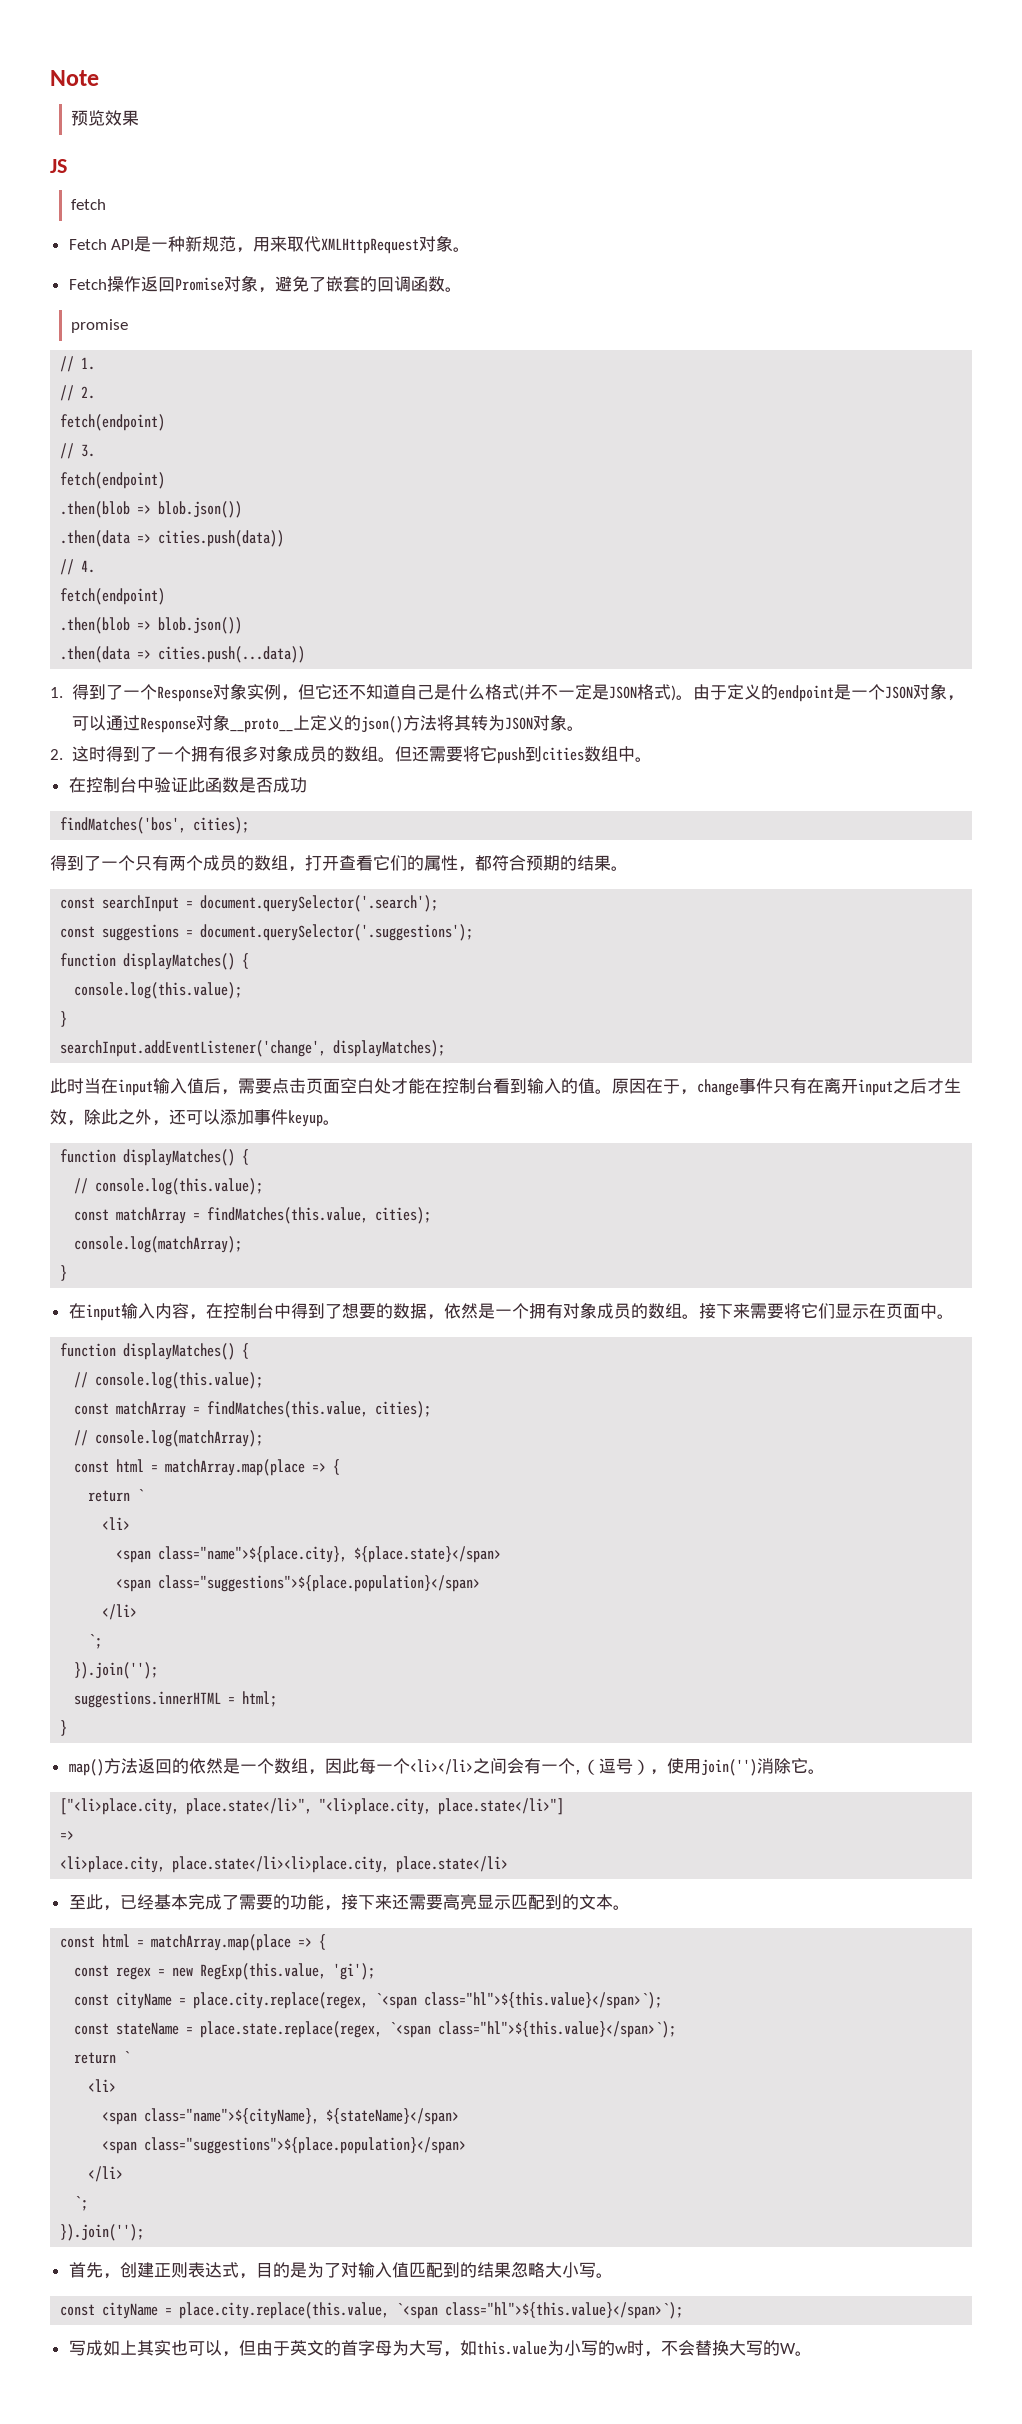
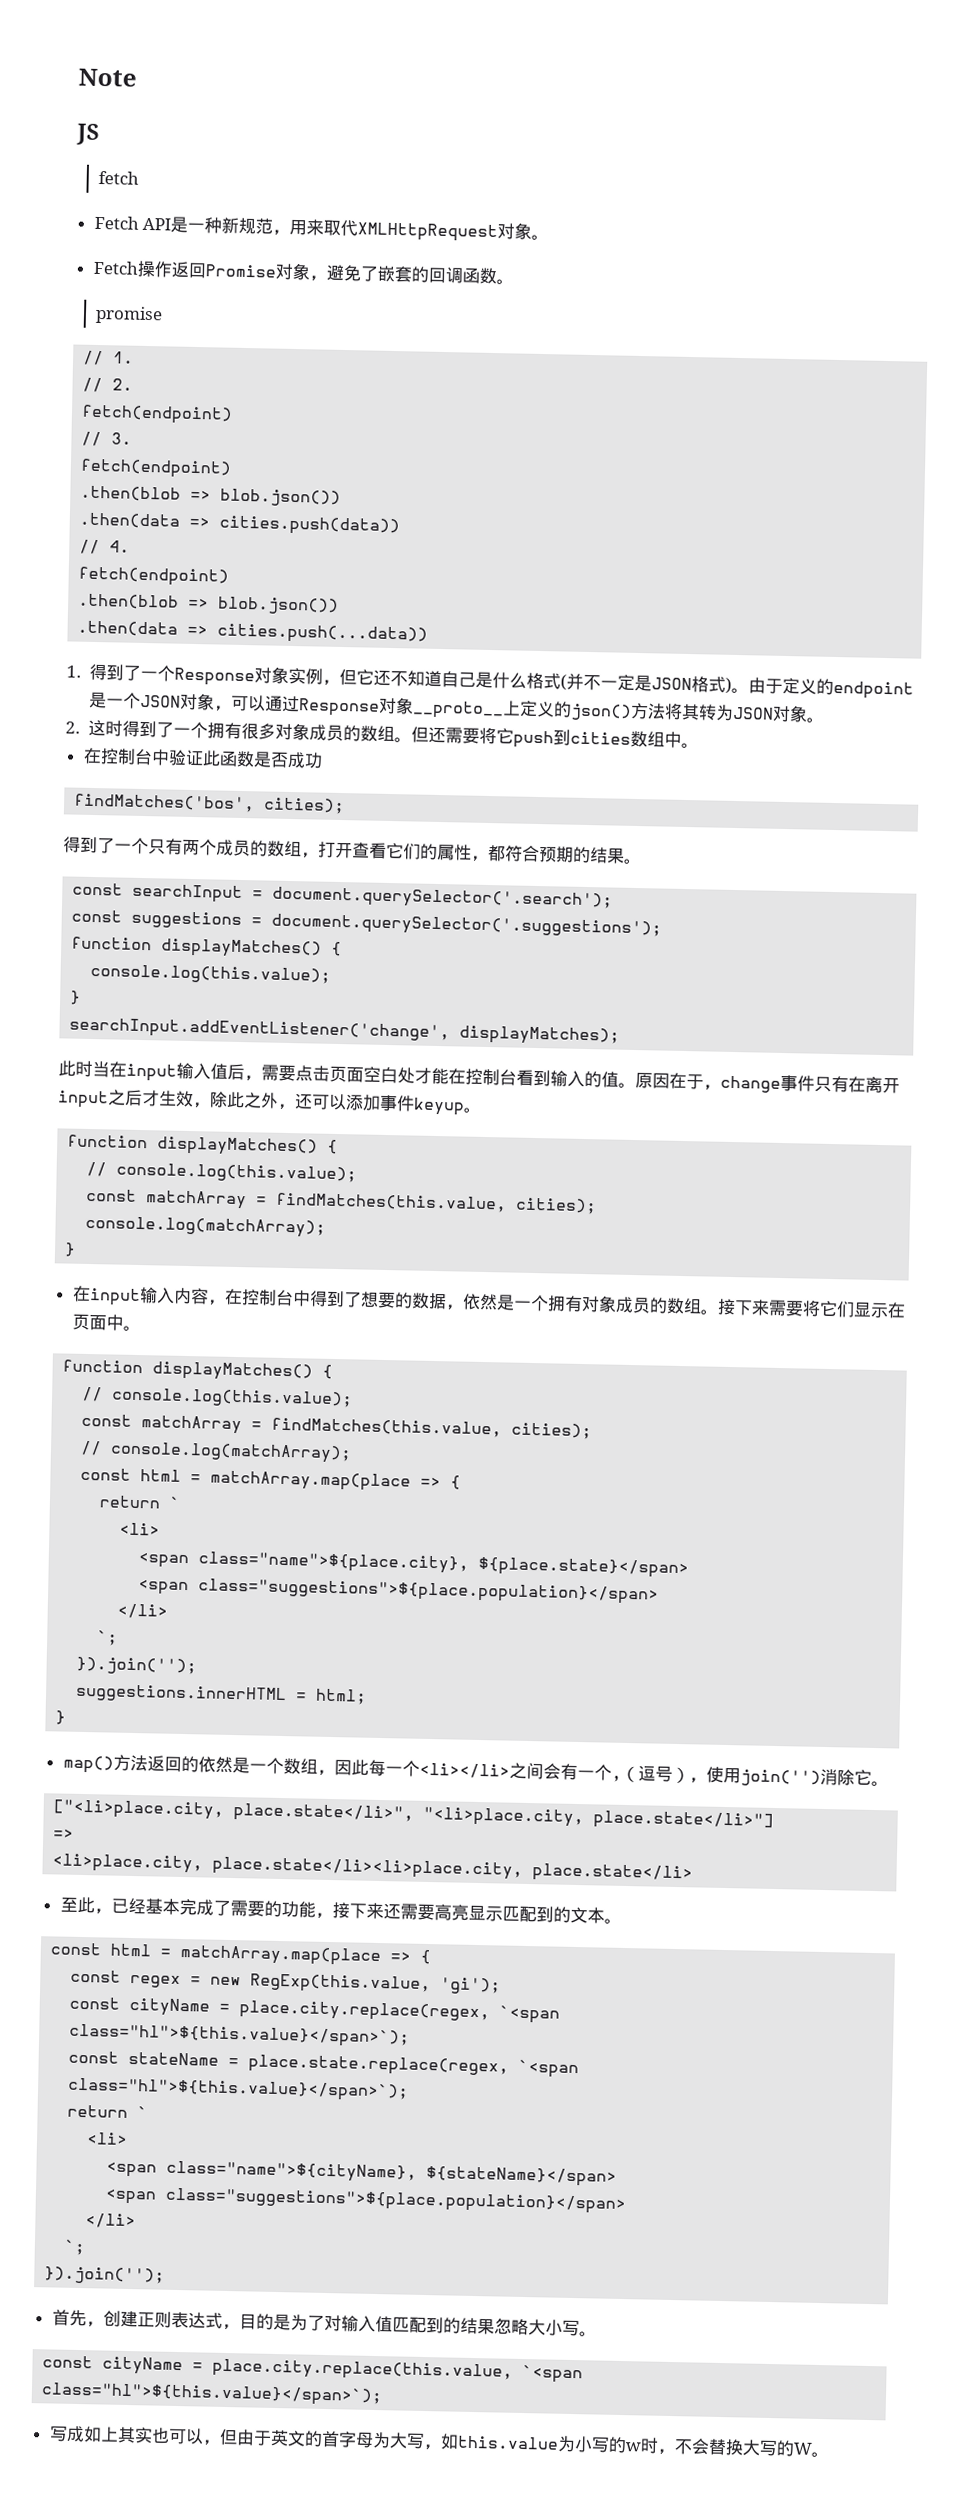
[71,110,140,126] // 预览效果 -> (137, 77) none

